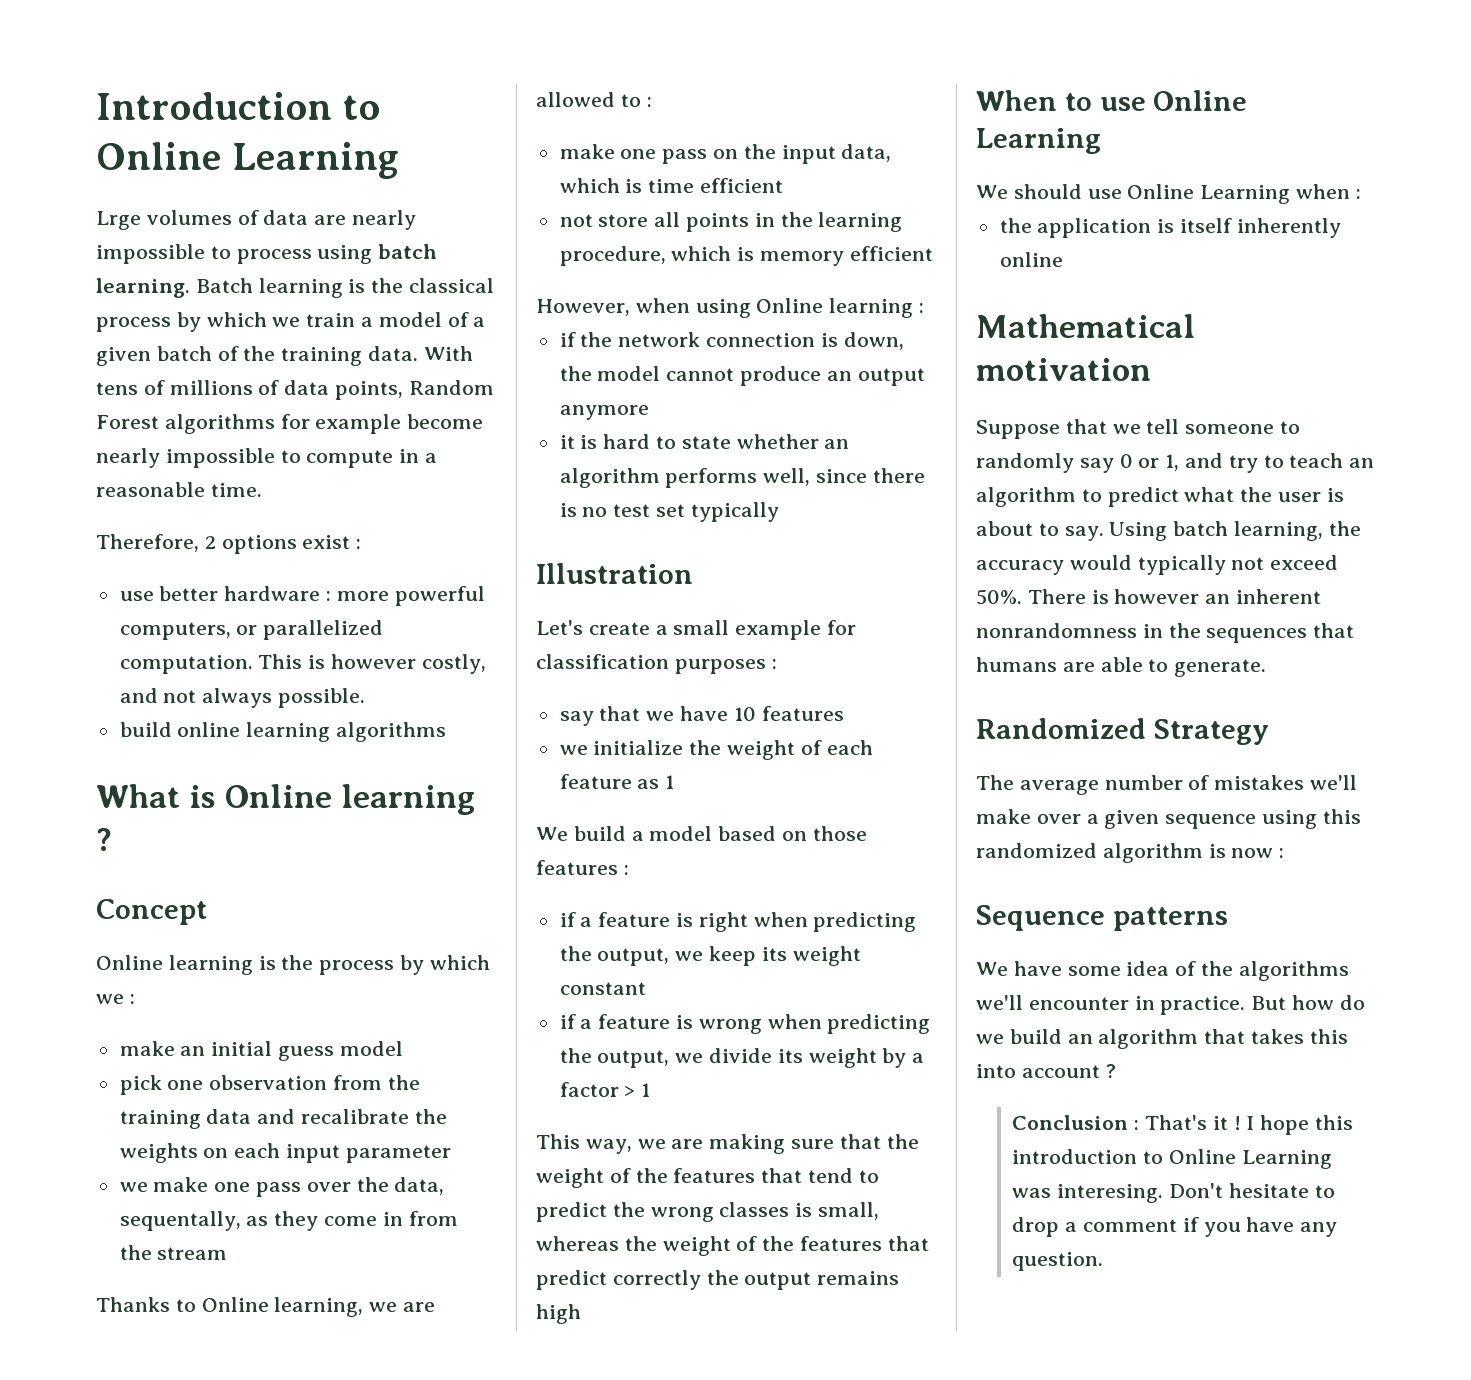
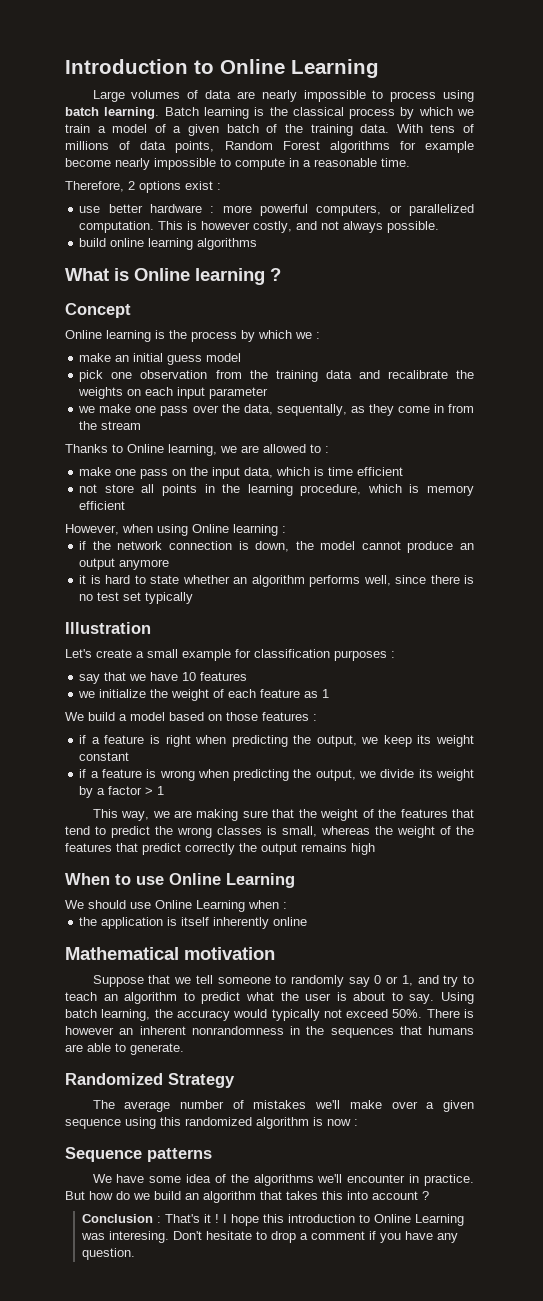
[96,211,141,230] Lrge -> [92,90,125,102] Large

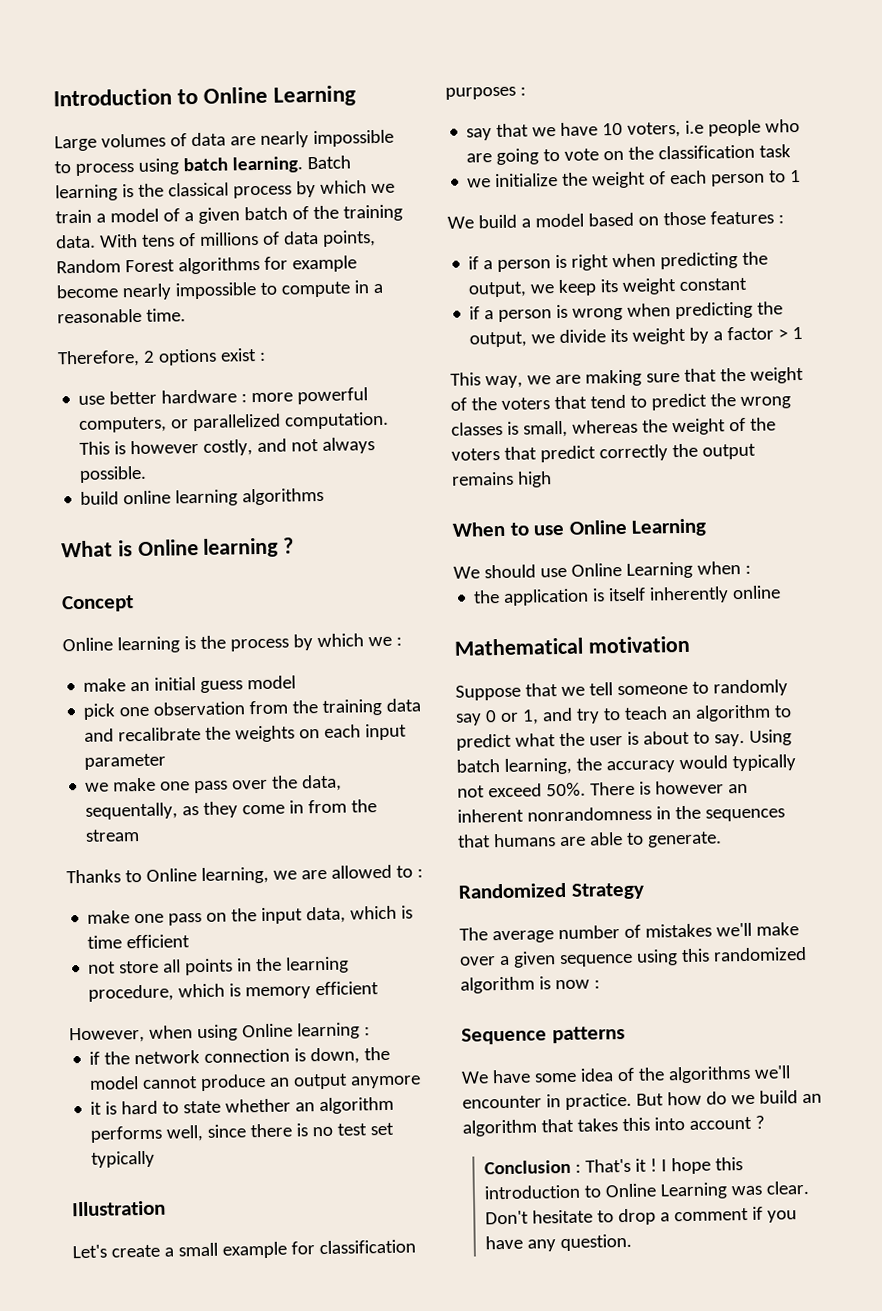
[200,672,248,681] features -> [627,118,801,138] [466,144,792,166] voters, i.e people who are going to vote on the classification task
[260,689,319,698] feature as -> [711,170,787,187] person to
[104,735,145,744] feature -> [497,259,552,273] person
[101,769,142,778] feature -> [498,309,553,323] person
[400,809,448,818] features -> [500,397,550,410] voters
[65,843,112,852] features -> [451,448,500,461] voters
[109,1231,170,1243] interesing. -> [766,1180,810,1195] clear.

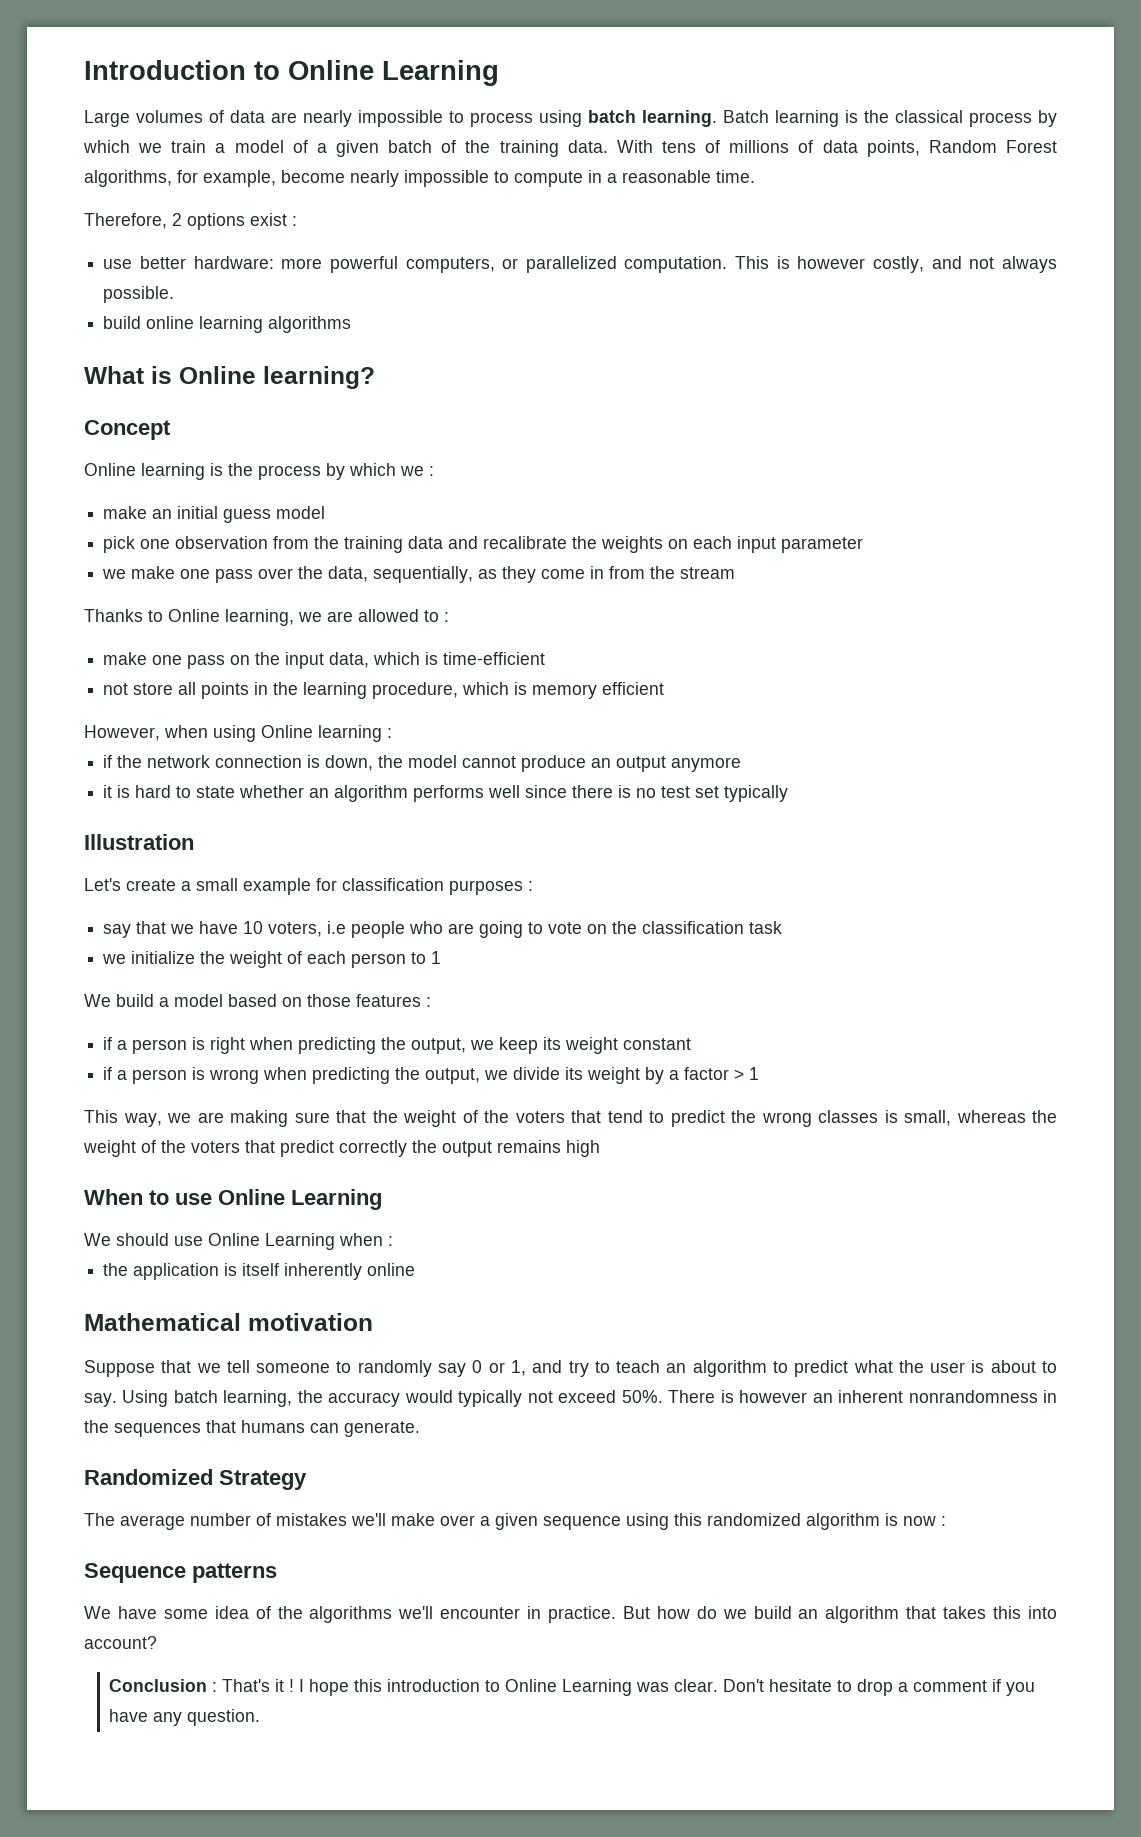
[177,255,357,275] algorithms for example -> [84,170,276,187] algorithms, for example,
[161,389,248,404] hardware : -> [193,256,274,269] hardware:
[203,537,295,558] learning ? -> [263,366,375,389] learning?
[85,802,179,820] sequentally, -> [373,566,474,583] sequentially,
[87,934,191,949] time efficient -> [443,652,546,665] time-efficient
[166,1124,205,1142] well, -> [488,785,521,798] well
[559,832,644,847] are able to -> [310,1423,339,1433] can
[688,1115,765,1130] account ? -> [84,1636,157,1649] account?

